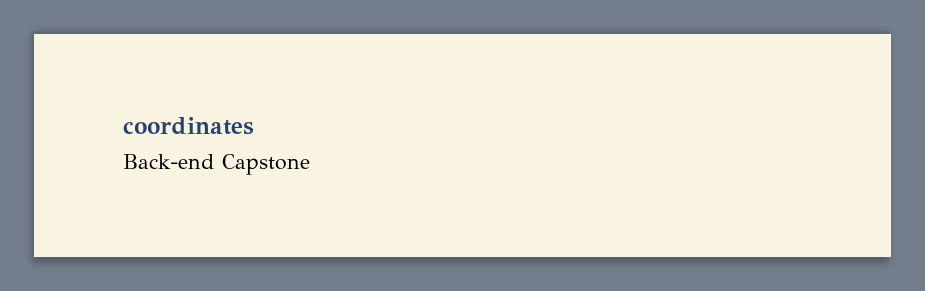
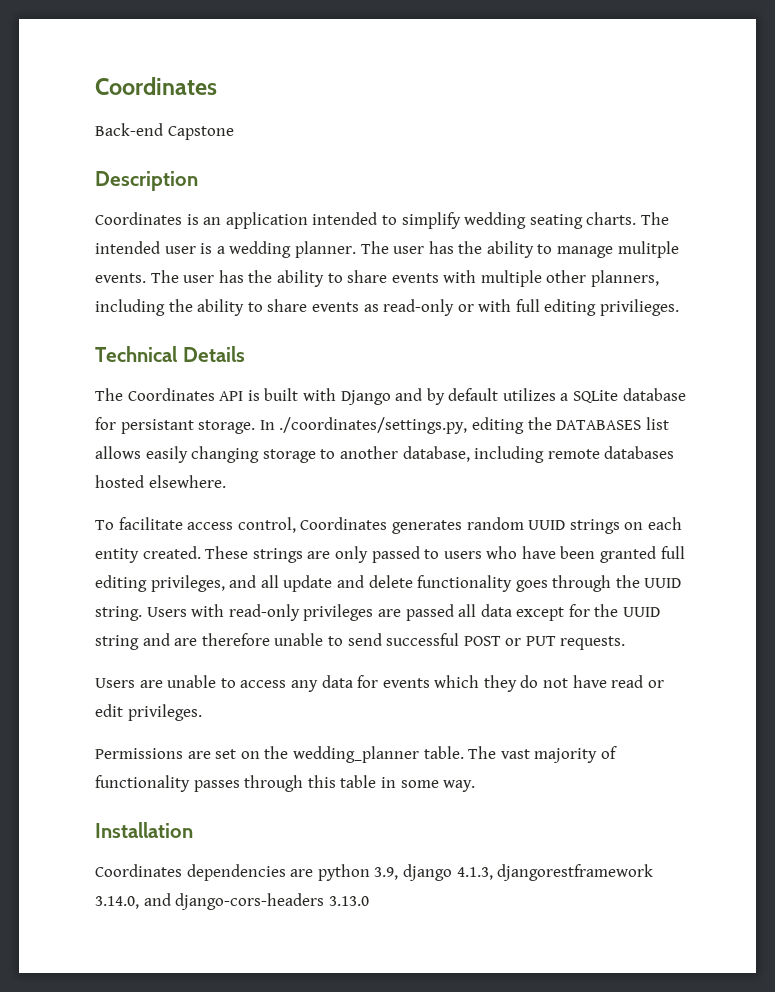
[123,117,254,135] coordinates -> [95,77,217,95] Coordinates
(310, 164) none -> [95,171,198,191] [95,212,669,229] [95,241,679,258] [95,270,660,287] [95,299,680,316] [95,346,245,362] [95,388,686,405] [95,417,669,434] [95,446,675,463] [95,475,226,488] [95,517,682,534] [95,546,685,563] [95,575,682,592] [95,604,661,621] [95,633,626,650] [95,675,664,692] [95,704,202,721] [95,746,617,763] [95,775,476,792] [95,822,193,838] [95,864,654,881] [95,893,369,910] // Description // Coordinates is an application intended to simplify wedding seating charts. The intended user is a wedding planner. The user has the ability to manage mulitple events. The user has the ability to share events with multiple other planners, including the ability to share events as read-only or with full editing privilieges. // Technical Details // The Coordinates API is built with Django and by default utilizes a SQLite database for persistant storage. In ./coordinates/settings.py, editing the DATABASES list allows easily changing storage to another database, including remote databases hosted elsewhere. // To facilitate access control, Coordinates generates random UUID strings on each entity created. These strings are only passed to users who have been granted full editing privileges, and all update and delete functionality goes through the UUID string. Users with read-only privileges are passed all data except for the UUID string and are therefore unable to send successful POST or PUT requests. // Users are unable to access any data for events which they do not have read or edit privileges. // Permissions are set on the wedding_planner table. The vast majority of functionality passes through this table in some way. // Installation // Coordinates dependencies are python 3.9, django 4.1.3, djangorestframework 3.14.0, and django-cors-headers 3.13.0

